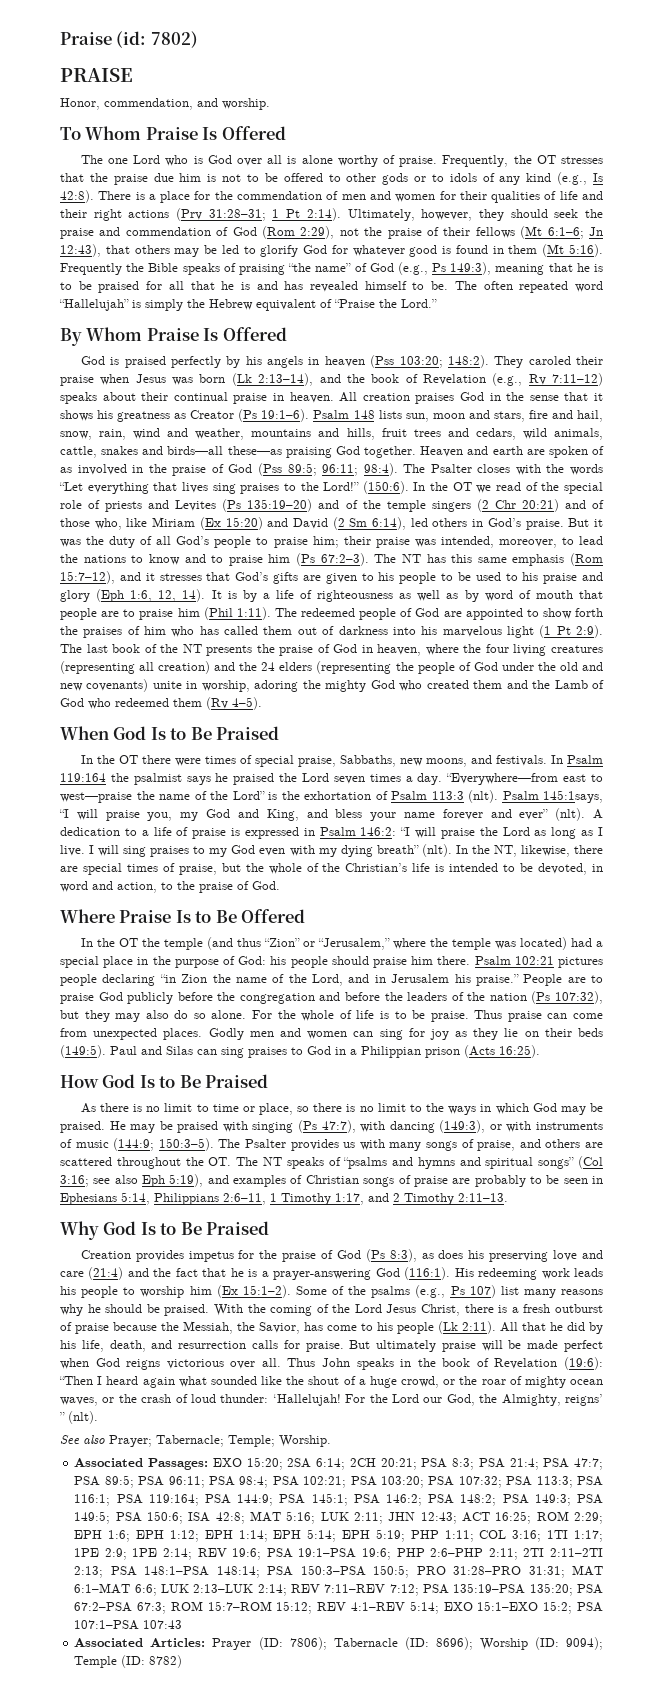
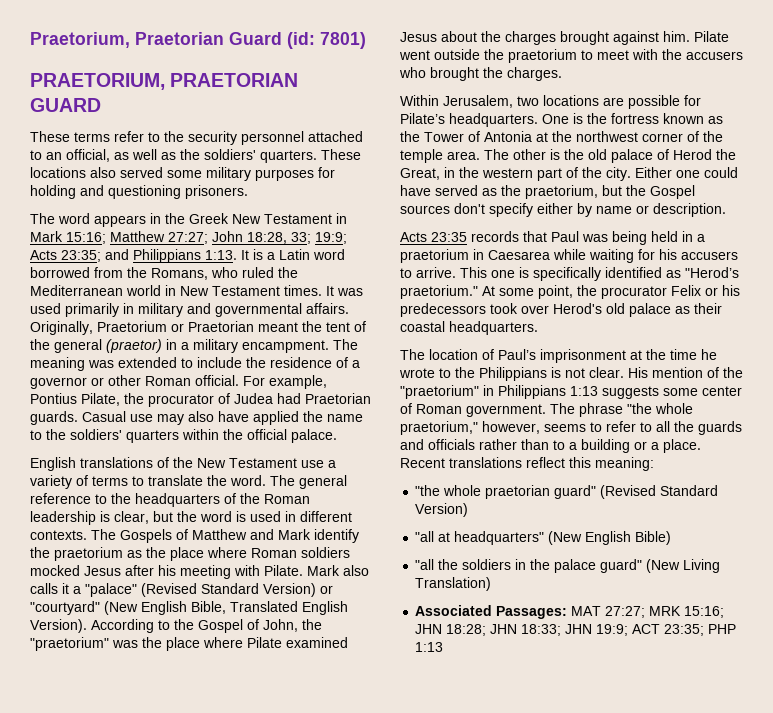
[60,31,198,48] [60,68,133,82] [60,98,270,110] [60,126,286,140] [80,155,604,167] [60,172,604,185] [60,190,603,203] [60,208,603,221] [60,226,603,239] [60,244,603,257] [60,262,603,275] [60,281,603,293] [59,299,437,311] [60,327,287,346] [80,355,603,368] [60,373,603,386] [60,392,604,404] [60,409,603,422] [60,428,604,440] [60,446,604,458] [60,463,603,476] [59,481,603,494] [60,499,604,512] [60,517,603,530] [60,536,603,548] [60,553,603,566] [60,571,603,584] [60,589,603,602] [60,607,603,620] [60,625,604,638] [60,644,603,656] [60,661,603,674] [60,679,604,692] [60,697,262,710] [60,726,280,740] [80,755,604,767] [60,773,603,785] [60,790,603,803] [59,808,603,821] [60,827,604,839] [60,844,603,857] [60,863,603,875] [60,881,280,893] [60,909,306,923] [80,937,604,950] [60,956,603,968] [60,974,603,986] [60,991,603,1004] [60,1010,603,1022] [60,1028,603,1040] [60,1045,540,1058] [60,1074,269,1088] [80,1103,604,1115] [60,1120,603,1133] [60,1138,604,1151] [60,1156,603,1169] [60,1174,604,1187] [60,1192,508,1205] [60,1221,270,1240] [80,1249,604,1262] [60,1267,603,1280] [60,1285,603,1298] [60,1304,603,1316] [60,1321,603,1334] [60,1340,603,1352] [60,1357,603,1370] [59,1376,604,1388] [60,1394,603,1406] [60,1411,98,1424] [60,1435,331,1447] [74,1457,603,1470] [74,1475,603,1488] [74,1493,603,1506] [74,1511,603,1524] [74,1529,604,1542] [74,1548,604,1560] [74,1565,604,1578] [74,1583,603,1596] [74,1601,603,1614] [74,1620,183,1630] [74,1637,603,1650] [74,1655,183,1668] Praise (id: 7802) // PRAISE // Honor, commendation, and worship. // To Whom Praise Is Offered // The one Lord who is God over all is alone worthy of praise. Frequently, the OT stresses that the praise due him is not to be offered to other gods or to idols of any kind (e.g., Is 42:8). There is a place for the commendation of men and women for their qualities of life and their right actions (Prv 31:28–31; 1 Pt 2:14). Ultimately, however, they should seek the praise and commendation of God (Rom 2:29), not the praise of their fellows (Mt 6:1–6; Jn 12:43), that others may be led to glorify God for whatever good is found in them (Mt 5:16). Frequently the Bible speaks of praising “the name” of God (e.g., Ps 149:3), meaning that he is to be praised for all that he is and has revealed himself to be. The often repeated word “Hallelujah” is simply the Hebrew equivalent of “Praise the Lord.” // By Whom Praise Is Offered // God is praised perfectly by his angels in heaven (Pss 103:20; 148:2). They caroled their praise when Jesus was born (Lk 2:13–14), and the book of Revelation (e.g., Rv 7:11–12) speaks about their continual praise in heaven. All creation praises God in the sense that it shows his greatness as Creator (Ps 19:1–6). Psalm 148 lists sun, moon and stars, fire and hail, snow, rain, wind and weather, mountains and hills, fruit trees and cedars, wild animals, cattle, snakes and birds—all these—as praising God together. Heaven and earth are spoken of as involved in the praise of God (Pss 89:5; 96:11; 98:4). The Psalter closes with the words “Let everything that lives sing praises to the Lord!” (150:6). In the OT we read of the special role of priests and Levites (Ps 135:19–20) and of the temple singers (2 Chr 20:21) and of those who, like Miriam (Ex 15:20) and David (2 Sm 6:14), led others in God’s praise. But it was the duty of all God’s people to praise him; their praise was intended, moreover, to lead the nations to know and to praise him (Ps 67:2–3). The NT has this same emphasis (Rom 15:7–12), and it stresses that God’s gifts are given to his people to be used to his praise and glory (Eph 1:6, 12, 14). It is by a life of righteousness as well as by word of mouth that people are to praise him (Phil 1:11). The redeemed people of God are appointed to show forth the praises of him who has called them out of darkness into his marvelous light (1 Pt 2:9). The last book of the NT presents the praise of God in heaven, where the four living creatures (representing all creation) and the 24 elders (representing the people of God under the old and new covenants) unite in worship, adoring the mighty God who created them and the Lamb of God who redeemed them (Rv 4–5). // When God Is to Be Praised // In the OT there were times of special praise, Sabbaths, new moons, and festivals. In Psalm 119:164 the psalmist says he praised the Lord seven times a day. “Everywhere—from east to west—praise the name of the Lord” is the exhortation of Psalm 113:3 (nlt). Psalm 145:1says, “I will praise you, my God and King, and bless your name forever and ever” (nlt). A dedication to a life of praise is expressed in Psalm 146:2: “I will praise the Lord as long as I live. I will sing praises to my God even with my dying breath” (nlt). In the NT, likewise, there are special times of praise, but the whole of the Christian’s life is intended to be devoted, in word and action, to the praise of God. // Where Praise Is to Be Offered // In the OT the temple (and thus “Zion” or “Jerusalem,” where the temple was located) had a special place in the purpose of God: his people should praise him there. Psalm 102:21 pictures people declaring “in Zion the name of the Lord, and in Jerusalem his praise.” People are to praise God publicly before the congregation and before the leaders of the nation (Ps 107:32), but they may also do so alone. For the whole of life is to be praise. Thus praise can come from unexpected places. Godly men and women can sing for joy as they lie on their beds (149:5). Paul and Silas can sing praises to God in a Philippian prison (Acts 16:25). // How God Is to Be Praised // As there is no limit to time or place, so there is no limit to the ways in which God may be praised. He may be praised with singing (Ps 47:7), with dancing (149:3), or with instruments of music (144:9; 150:3–5). The Psalter provides us with many songs of praise, and others are scattered throughout the OT. The NT speaks of “psalms and hymns and spiritual songs” (Col 3:16; see also Eph 5:19), and examples of Christian songs of praise are probably to be seen in Ephesians 5:14, Philippians 2:6–11, 1 Timothy 1:17, and 2 Timothy 2:11–13. // Why God Is to Be Praised // Creation provides impetus for the praise of God (Ps 8:3), as does his preserving love and care (21:4) and the fact that he is a prayer-answering God (116:1). His redeeming work leads his people to worship him (Ex 15:1–2). Some of the psalms (e.g., Ps 107) list many reasons why he should be praised. With the coming of the Lord Jesus Christ, there is a fresh outburst of praise because the Messiah, the Savior, has come to his people (Lk 2:11). All that he did by his life, death, and resurrection calls for praise. But ultimately praise will be made perfect when God reigns victorious over all. Thus John speaks in the book of Revelation (19:6): “Then I heard again what sounded like the shout of a huge crowd, or the roar of mighty ocean waves, or the crash of loud thunder: ‘Hallelujah! For the Lord our God, the Almighty, reigns’ ” (nlt). // See also Prayer; Tabernacle; Temple; Worship. // Associated Passages: EXO 15:20; 2SA 6:14; 2CH 20:21; PSA 8:3; PSA 21:4; PSA 47:7; PSA 89:5; PSA 96:11; PSA 98:4; PSA 102:21; PSA 103:20; PSA 107:32; PSA 113:3; PSA 116:1; PSA 119:164; PSA 144:9; PSA 145:1; PSA 146:2; PSA 148:2; PSA 149:3; PSA 149:5; PSA 150:6; ISA 42:8; MAT 5:16; LUK 2:11; JHN 12:43; ACT 16:25; ROM 2:29; EPH 1:6; EPH 1:12; EPH 1:14; EPH 5:14; EPH 5:19; PHP 1:11; COL 3:16; 1TI 1:17; 1PE 2:9; 1PE 2:14; REV 19:6; PSA 19:1–PSA 19:6; PHP 2:6–PHP 2:11; 2TI 2:11–2TI 2:13; PSA 148:1–PSA 148:14; PSA 150:3–PSA 150:5; PRO 31:28–PRO 31:31; MAT 6:1–MAT 6:6; LUK 2:13–LUK 2:14; REV 7:11–REV 7:12; PSA 135:19–PSA 135:20; PSA 67:2–PSA 67:3; ROM 15:7–ROM 15:12; REV 4:1–REV 5:14; EXO 15:1–EXO 15:2; PSA 107:1–PSA 107:43 // Associated Articles: Prayer (ID: 7806); Tabernacle (ID: 8696); Worship (ID: 9094); Temple (ID: 8782) -> [30,32,366,49] [30,73,299,90] [30,98,101,112] [30,131,363,145] [30,149,361,163] [30,167,335,181] [30,185,248,199] [30,213,347,227] [30,231,347,244] [30,249,345,263] [30,267,298,280] [30,285,363,296] [30,303,349,317] [30,321,366,335] [30,339,358,353] [30,357,360,371] [30,375,327,389] [30,393,371,407] [30,411,363,425] [30,429,337,443] [30,457,336,471] [30,475,347,489] [30,493,310,507] [30,511,352,525] [30,529,359,543] [30,547,350,561] [30,565,369,579] [30,583,333,597] [30,601,348,615] [30,619,322,633] [30,637,348,651] [400,31,729,45] [399,49,743,63] [399,67,562,81] [400,95,701,109] [400,113,723,127] [400,131,723,142] [400,149,736,163] [400,167,738,181] [400,185,695,199] [400,203,726,217] [400,231,705,245] [400,249,738,263] [400,267,739,281] [400,285,740,299] [400,303,722,317] [400,321,538,335] [400,349,717,363] [399,367,743,381] [400,385,742,399] [400,403,693,417] [400,421,742,435] [400,439,701,453] [400,457,654,471] [415,485,719,499] [415,503,469,517] [415,531,672,545] [415,559,721,573] [415,577,492,591] [415,605,725,619] [415,624,737,636] [415,642,444,652] Praetorium, Praetorian Guard (id: 7801) // PRAETORIUM, PRAETORIAN GUARD // These terms refer to the security personnel attached to an official, as well as the soldiers' quarters. These locations also served some military purposes for holding and questioning prisoners. // The word appears in the Greek New Testament in Mark 15:16; Matthew 27:27; John 18:28, 33; 19:9; Acts 23:35; and Philippians 1:13. It is a Latin word borrowed from the Romans, who ruled the Mediterranean world in New Testament times. It was used primarily in military and governmental affairs. Originally, Praetorium or Praetorian meant the tent of the general (praetor) in a military encampment. The meaning was extended to include the residence of a governor or other Roman official. For example, Pontius Pilate, the procurator of Judea had Praetorian guards. Casual use may also have applied the name to the soldiers' quarters within the official palace. // English translations of the New Testament use a variety of terms to translate the word. The general reference to the headquarters of the Roman leadership is clear, but the word is used in different contexts. The Gospels of Matthew and Mark identify the praetorium as the place where Roman soldiers mocked Jesus after his meeting with Pilate. Mark also calls it a "palace" (Revised Standard Version) or "courtyard" (New English Bible, Translated English Version). According to the Gospel of John, the "praetorium" was the place where Pilate examined Jesus about the charges brought against him. Pilate went outside the praetorium to meet with the accusers who brought the charges. // Within Jerusalem, two locations are possible for Pilate’s headquarters. One is the fortress known as the Tower of Antonia at the northwest corner of the temple area. The other is the old palace of Herod the Great, in the western part of the city. Either one could have served as the praetorium, but the Gospel sources don't specify either by name or description. // Acts 23:35 records that Paul was being held in a praetorium in Caesarea while waiting for his accusers to arrive. This one is specifically identified as "Herod’s praetorium." At some point, the procurator Felix or his predecessors took over Herod's old palace as their coastal headquarters. // The location of Paul’s imprisonment at the time he wrote to the Philippians is not clear. His mention of the "praetorium" in Philippians 1:13 suggests some center of Roman government. The phrase "the whole praetorium," however, seems to refer to all the guards and officials rather than to a building or a place. Recent translations reflect this meaning: // "the whole praetorian guard" (Revised Standard Version) // "all at headquarters" (New English Bible) // "all the soldiers in the palace guard" (New Living Translation) // Associated Passages: MAT 27:27; MRK 15:16; JHN 18:28; JHN 18:33; JHN 19:9; ACT 23:35; PHP 1:13

